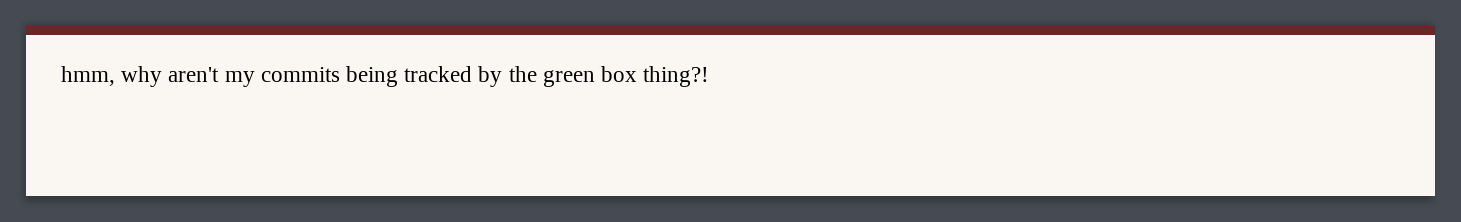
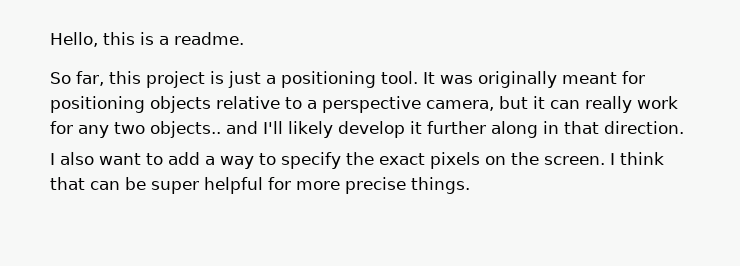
[61,66,710,87] hmm, why aren't my commits being tracked by the green box thing?! -> [50,32,244,47] [50,71,645,88] [50,96,678,113] [50,121,684,138] [50,152,664,169] [50,177,470,194] Hello, this is a readme. // So far, this project is just a positioning tool. It was originally meant for positioning objects relative to a perspective camera, but it can really work for any two objects.. and I'll likely develop it further along in that direction. // I also want to add a way to specify the exact pixels on the screen. I think that can be super helpful for more precise things.

